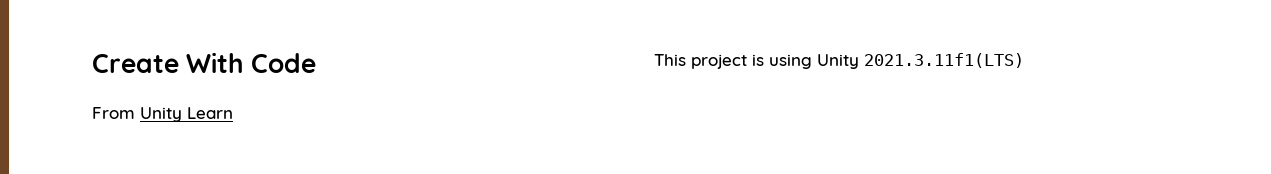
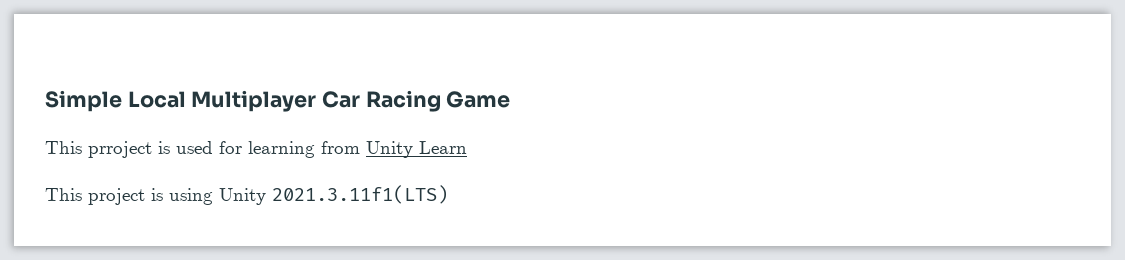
[92,52,317,73] [92,107,135,119] Create With Code // From -> [45,90,511,112] [45,141,360,158] Simple Local Multiplayer Car Racing Game // This prroject is used for learning from

